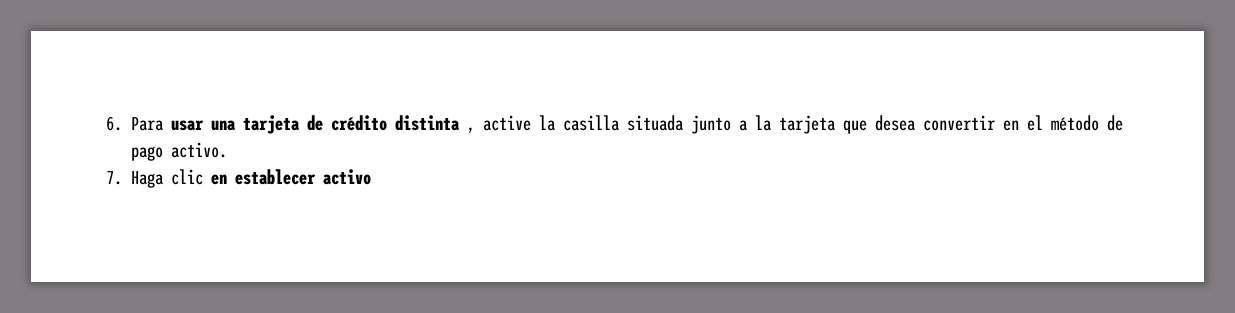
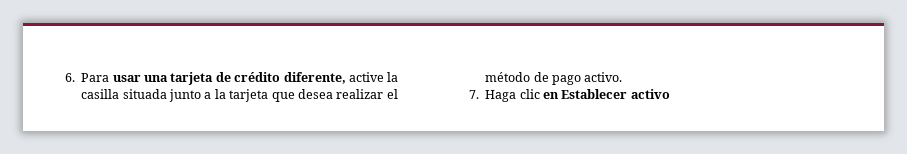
[395,115,476,133] distinta , -> [283,72,346,84] diferente,
[923,115,1020,131] convertir en -> [336,89,384,99] realizar
[235,169,317,185] establecer -> [561,89,628,99] Establecer

